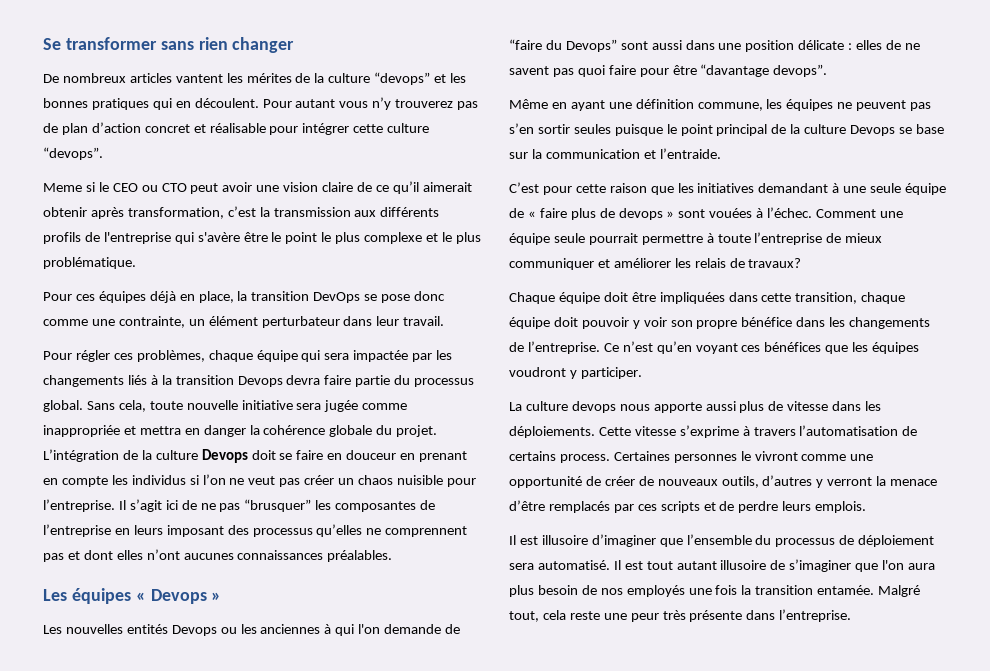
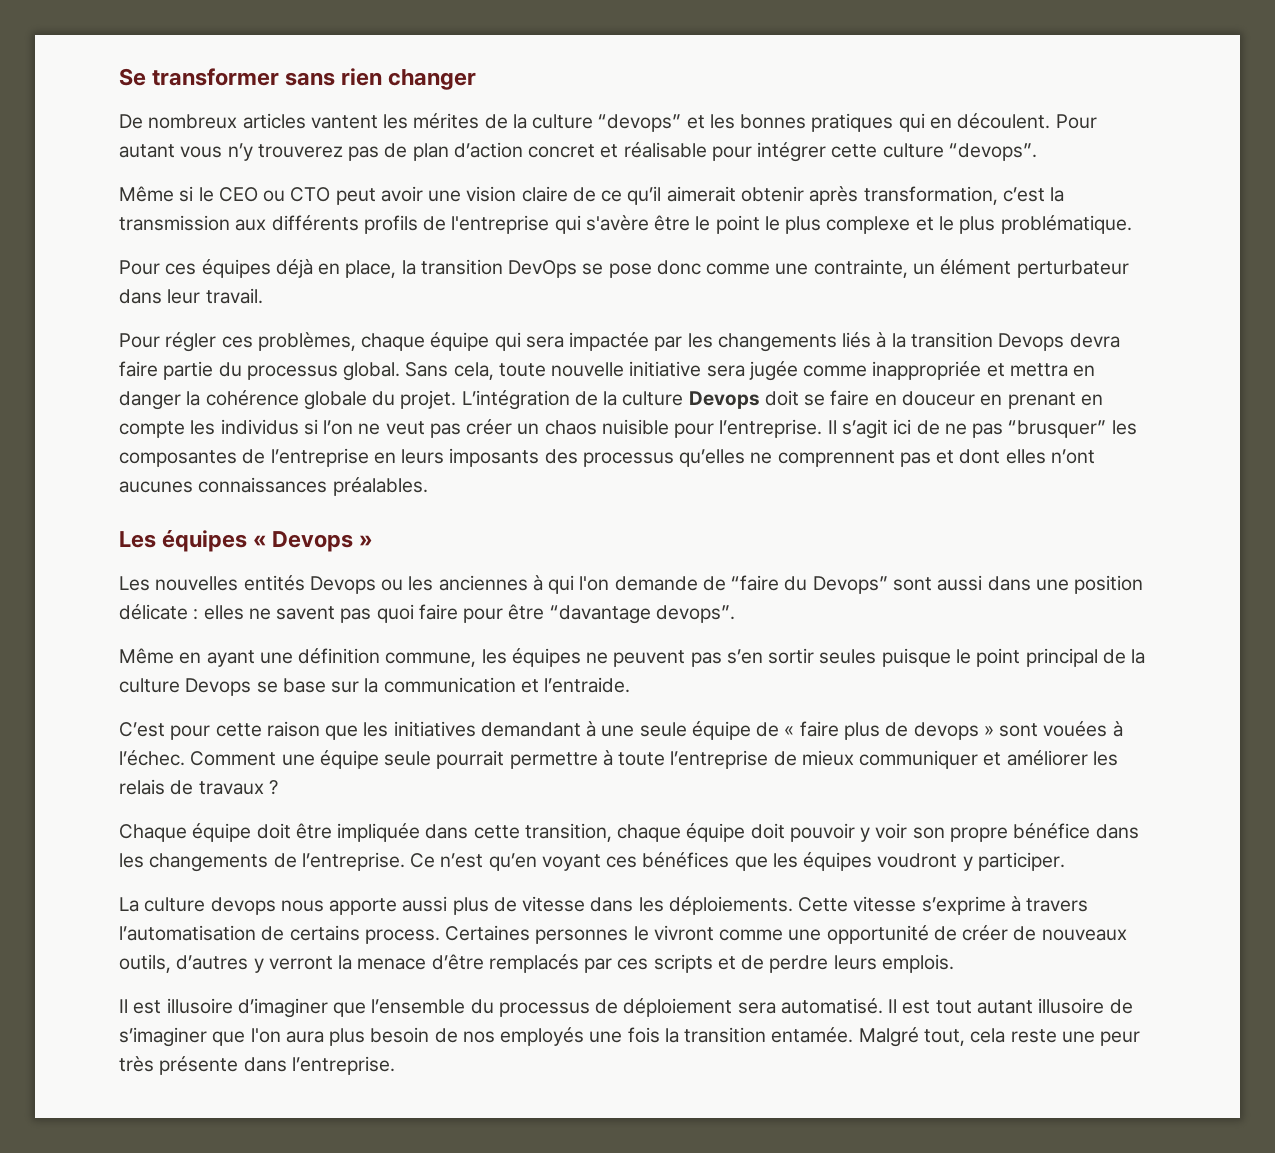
[43,183,82,192] Meme -> [119,186,174,202] Même
[166,525,224,537] imposant -> [449,448,540,467] imposants
[886,40,902,50] de -> (244, 612) none
[748,258,802,268] travaux? -> [198,780,278,795] travaux ?
[659,292,725,304] impliquées -> [337,823,421,842] impliquée

